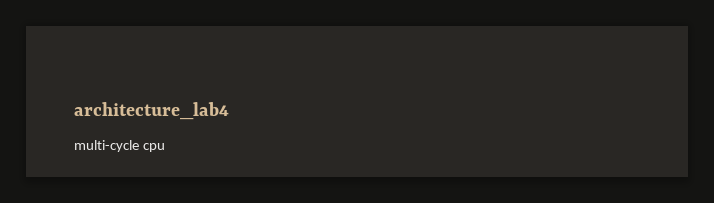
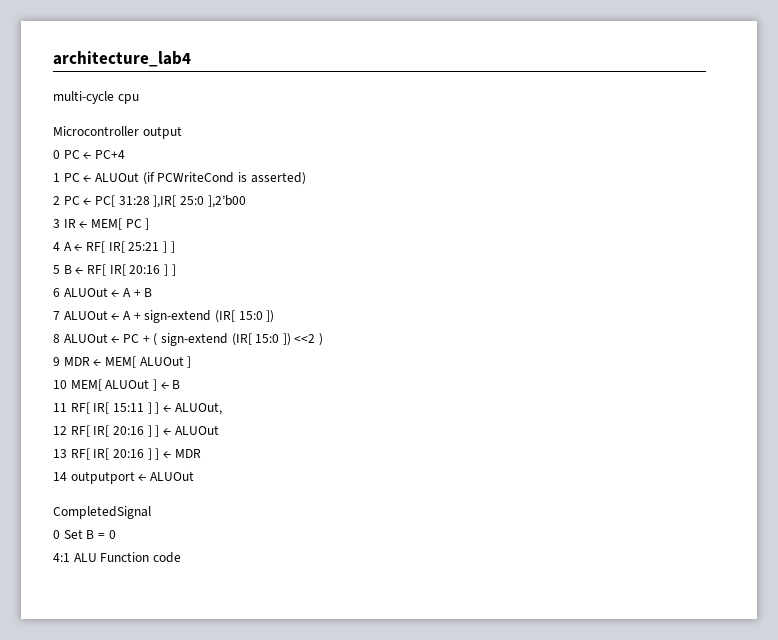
(165, 147) none -> [53,126,182,139] [53,150,125,160] [53,172,306,185] [53,195,246,208] [53,218,150,230] [53,241,175,253] [53,264,176,276] [53,287,153,298] [53,310,275,323] [53,333,324,346] [53,356,192,368] [53,379,181,391] [53,402,222,415] [53,425,219,437] [53,448,201,460] [53,471,194,484] [53,506,151,519] [53,529,116,539] [53,552,181,563] // Microcontroller output // 0 PC ← PC+4 // 1 PC ← ALUOut (if PCWriteCond is asserted) // 2 PC ← PC[ 31:28 ],IR[ 25:0 ],2’b00 // 3 IR ← MEM[ PC ] // 4 A ← RF[ IR[ 25:21 ] ] // 5 B ← RF[ IR[ 20:16 ] ] // 6 ALUOut ← A + B // 7 ALUOut ← A + sign-extend (IR[ 15:0 ]) // 8 ALUOut ← PC + ( sign-extend (IR[ 15:0 ]) <<2 ) // 9 MDR ← MEM[ ALUOut ] // 10 MEM[ ALUOut ] ← B // 11 RF[ IR[ 15:11 ] ] ← ALUOut, // 12 RF[ IR[ 20:16 ] ] ← ALUOut // 13 RF[ IR[ 20:16 ] ] ← MDR // 14 outputport ← ALUOut // CompletedSignal // 0 Set B = 0 // 4:1 ALU Function code

